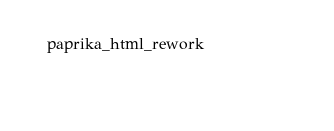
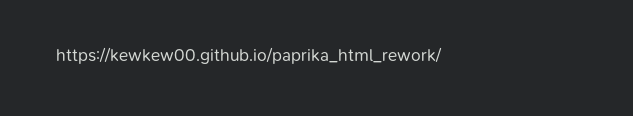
[47,38,205,53] paprika_html_rework -> [56,47,442,64] https://kewkew00.github.io/paprika_html_rework/

